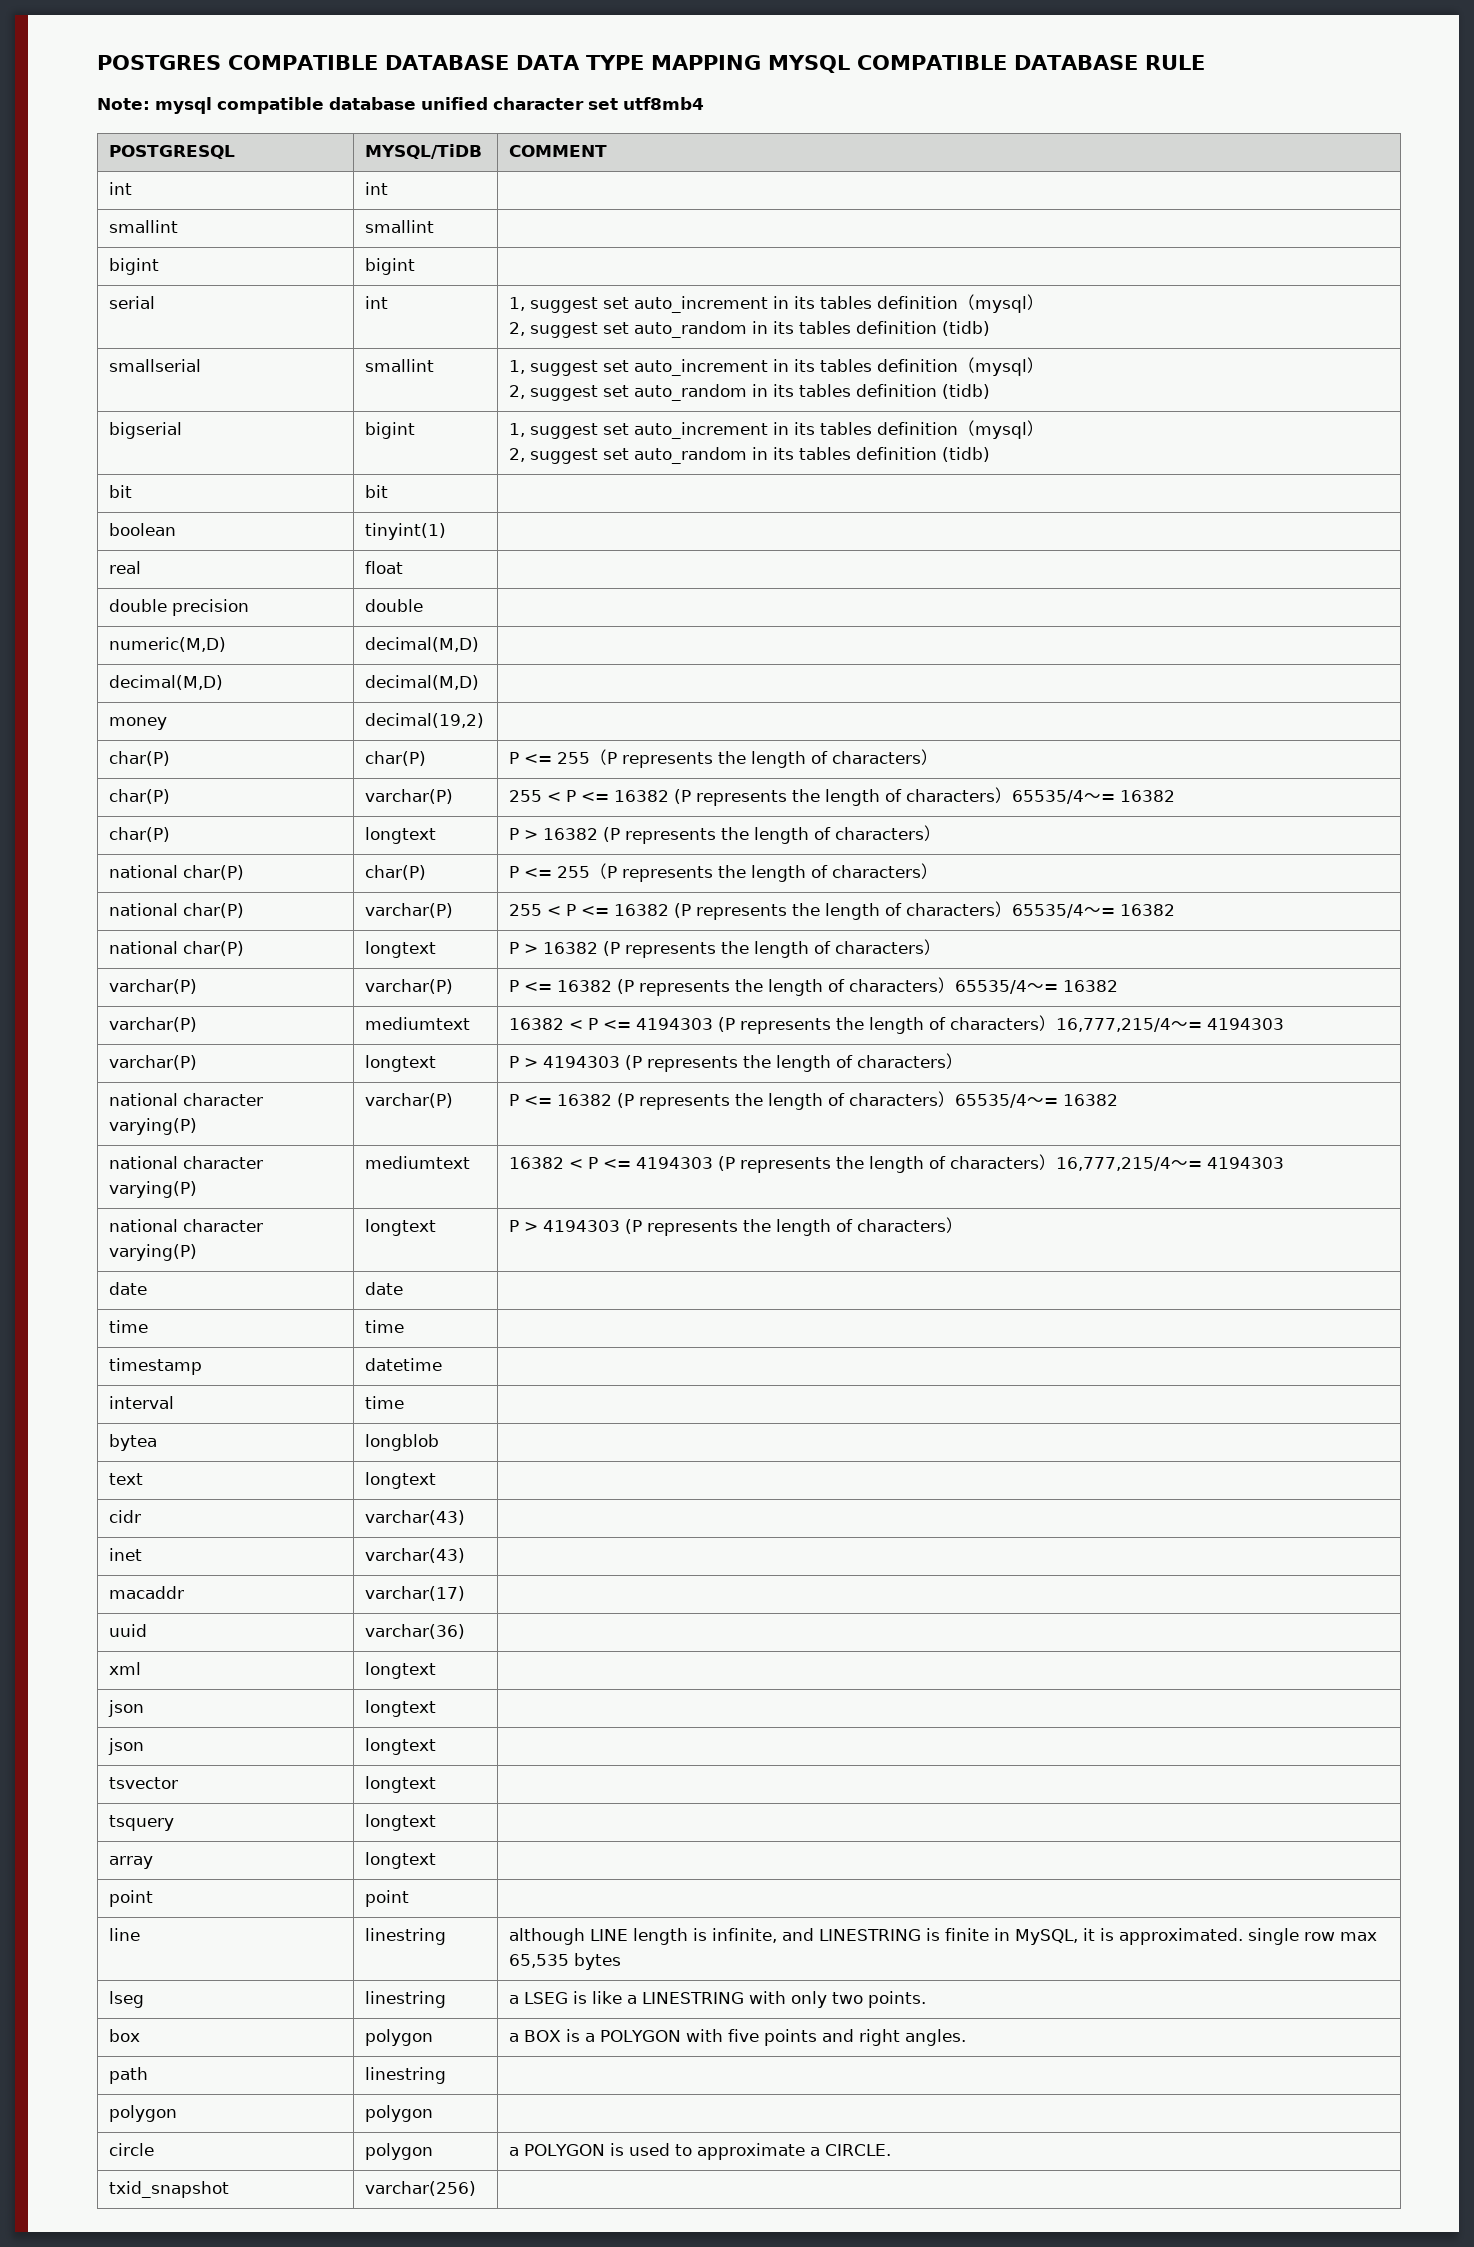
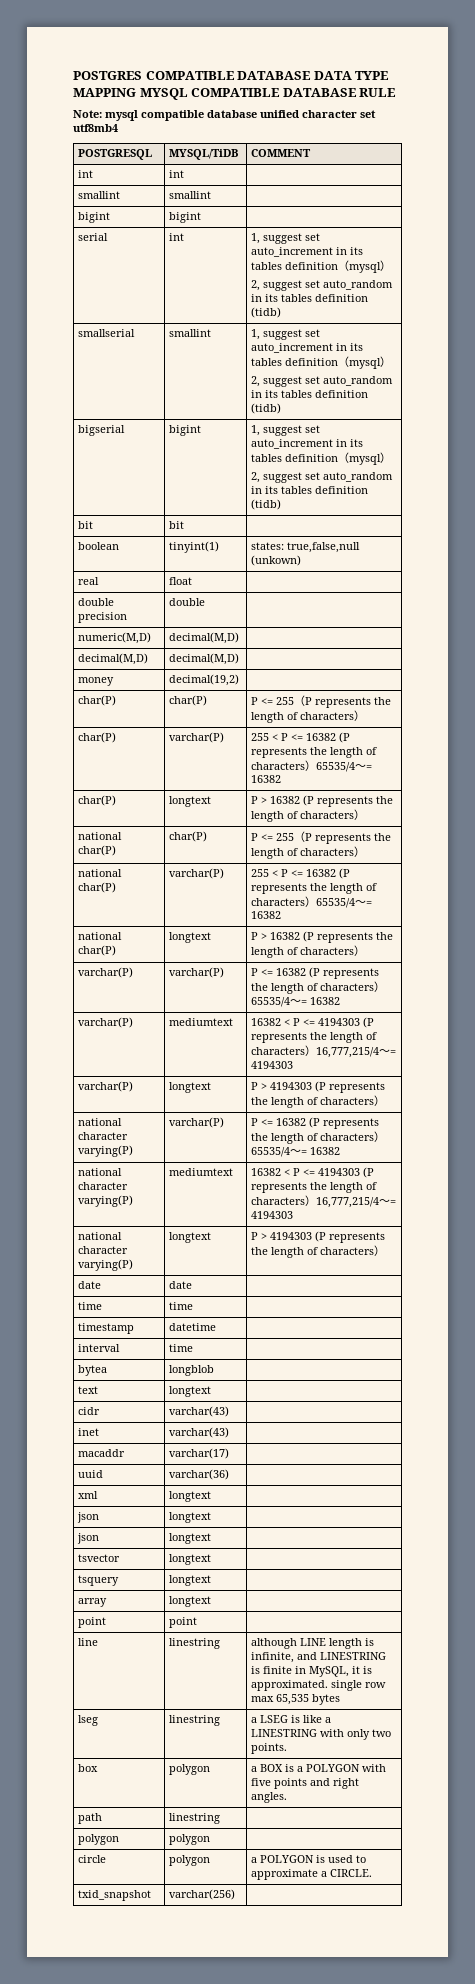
(447, 531) none -> [251,542,361,553] [251,555,302,566] states: true,false,null (unkown)

